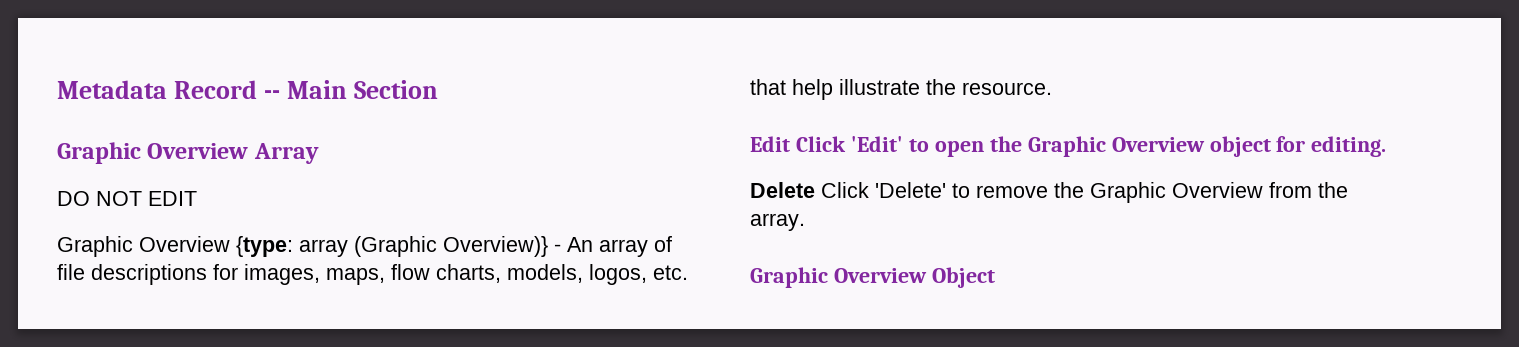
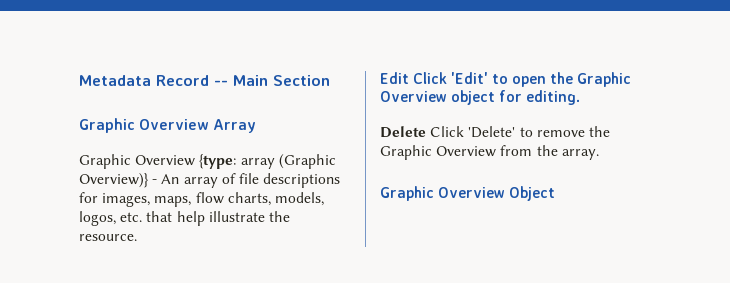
[57,191,197,206] // DO NOT EDIT -> (257, 126) none

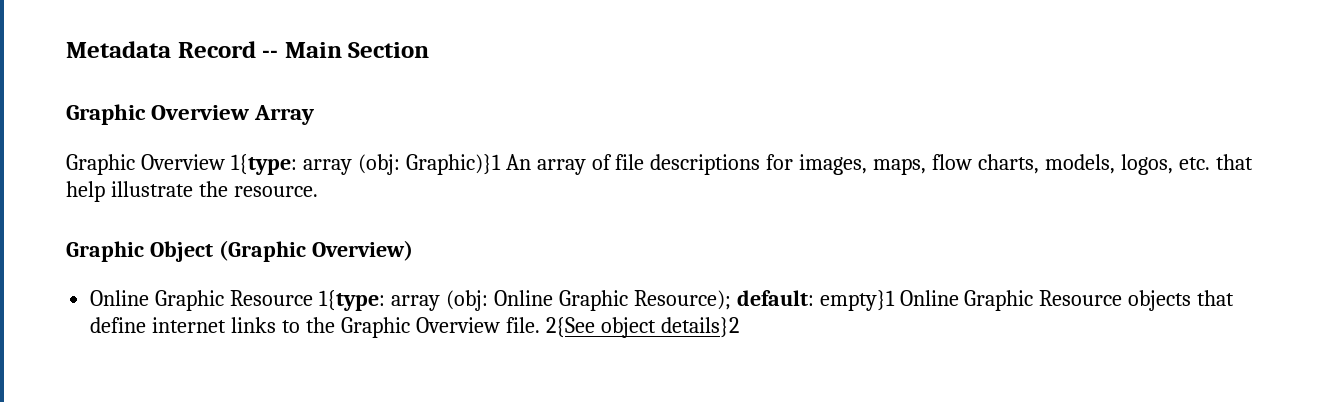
[199,154,336,169] [79,173,158,188] {type: array (Graphic Overview)} - -> [230,154,501,175] 1{type: array (obj: Graphic)}1
[380,72,632,87] [380,90,581,105] [380,126,610,138] [380,145,599,160] [380,186,556,201] Edit Click 'Edit' to open the Graphic Overview object for editing. // Delete Click 'Delete' to remove the Graphic Overview from the array. // Graphic Overview Object -> [66,240,413,262] [90,290,1235,311] [90,317,739,338] Graphic Object (Graphic Overview) // Online Graphic Resource 1{type: array (obj: Online Graphic Resource); default: empty}1 Online Graphic Resource objects that define internet links to the Graphic Overview file. 2{See object details}2

